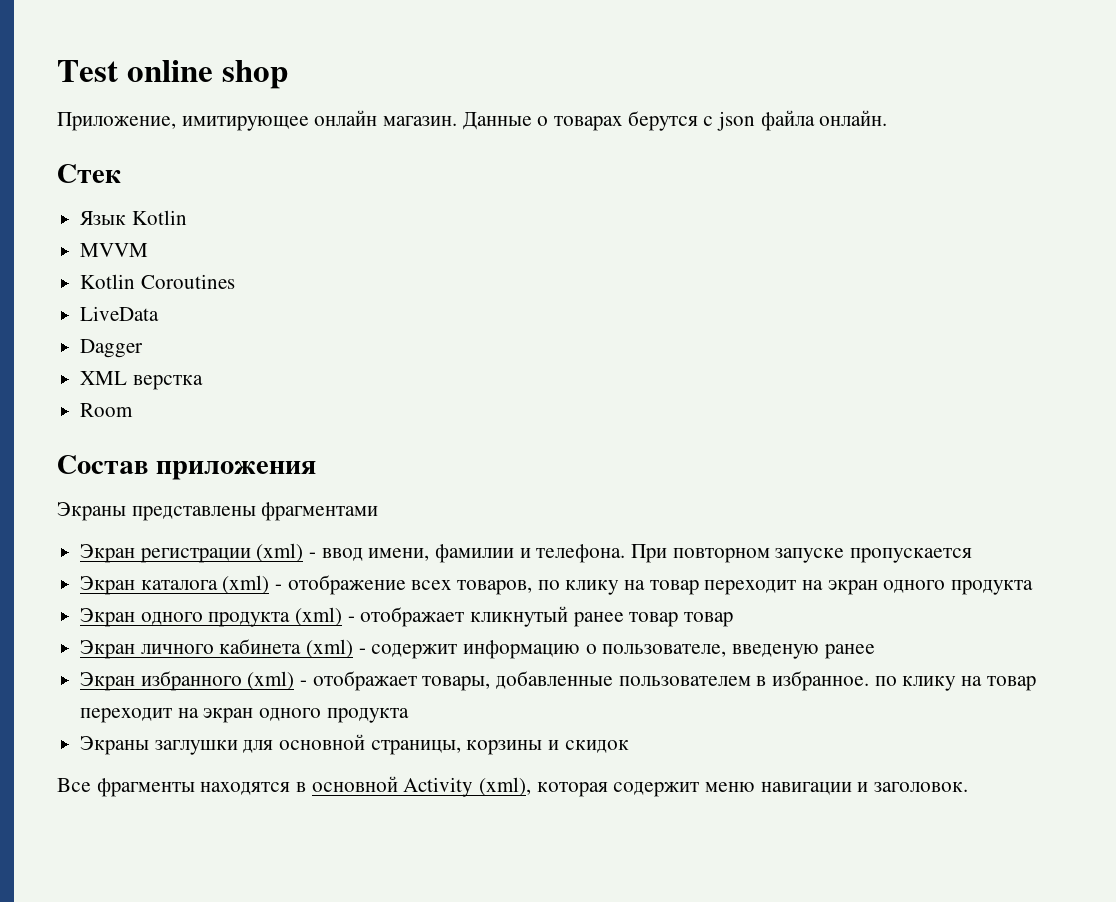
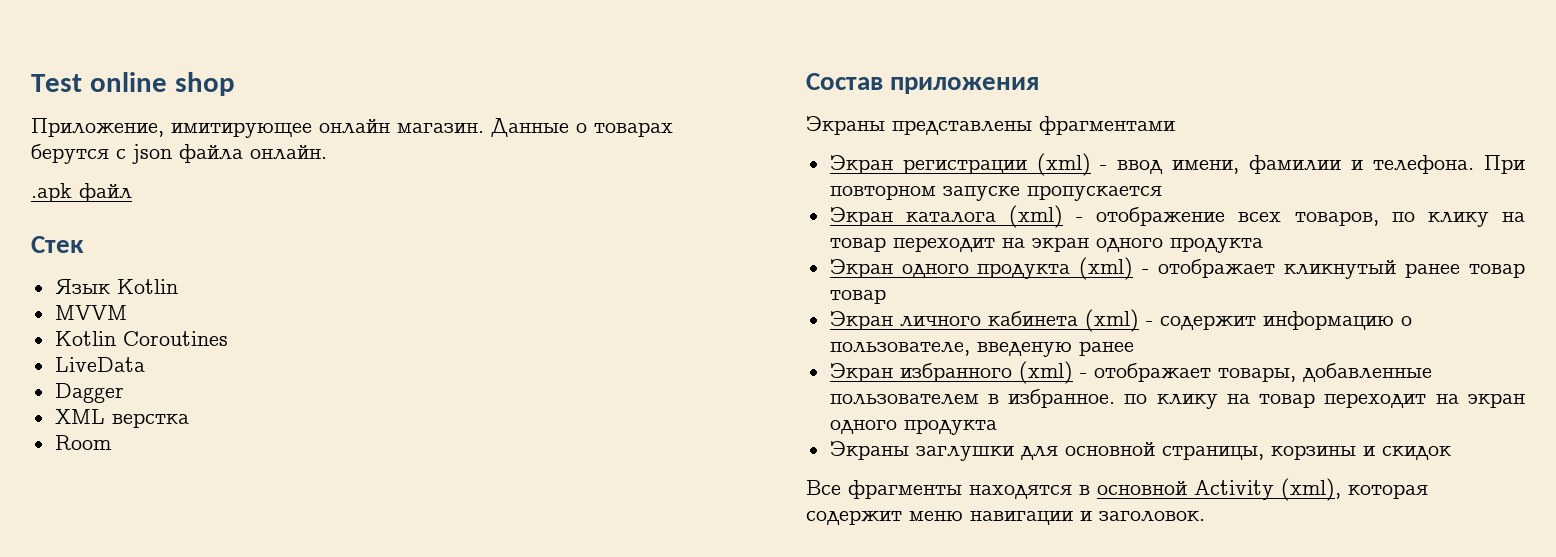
(888, 118) none -> [31,183,132,202] // .apk файл

